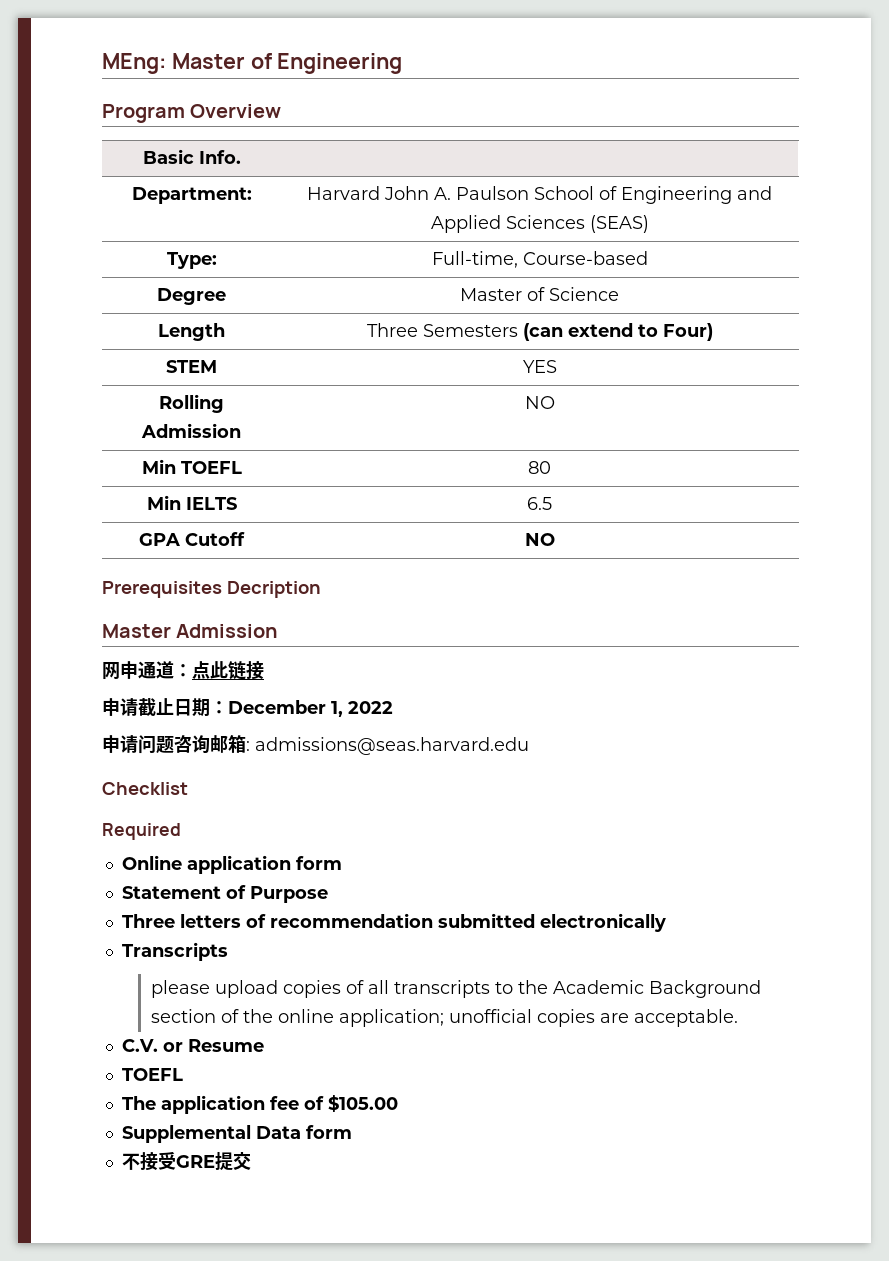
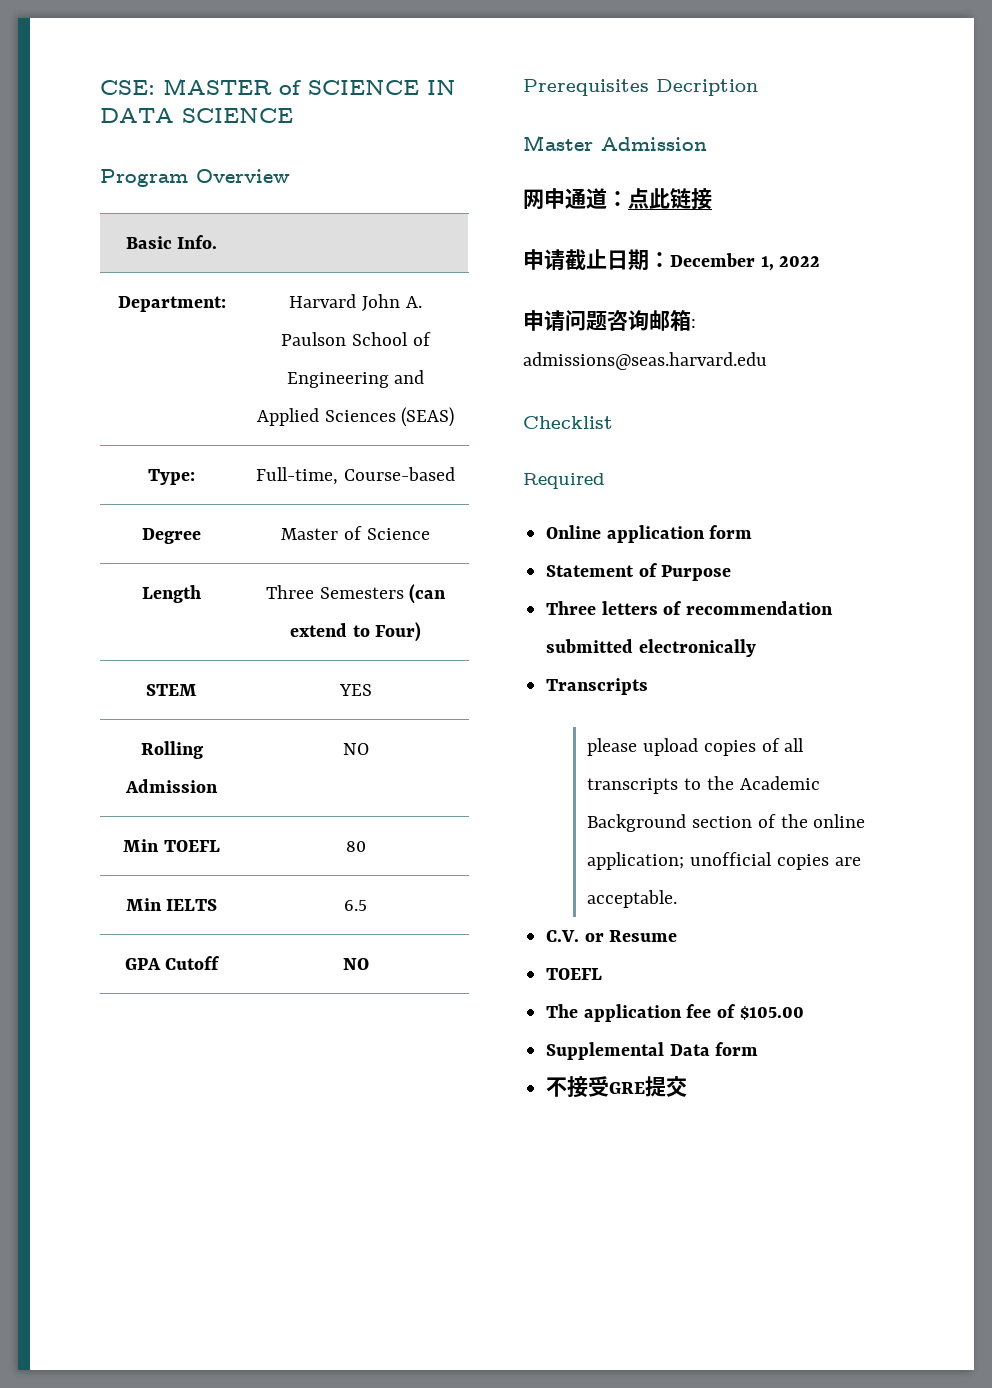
[102,53,403,74] MEng: Master of Engineering -> [100,78,456,95] [100,108,293,123] CSE: MASTER of SCIENCE IN DATA SCIENCE

